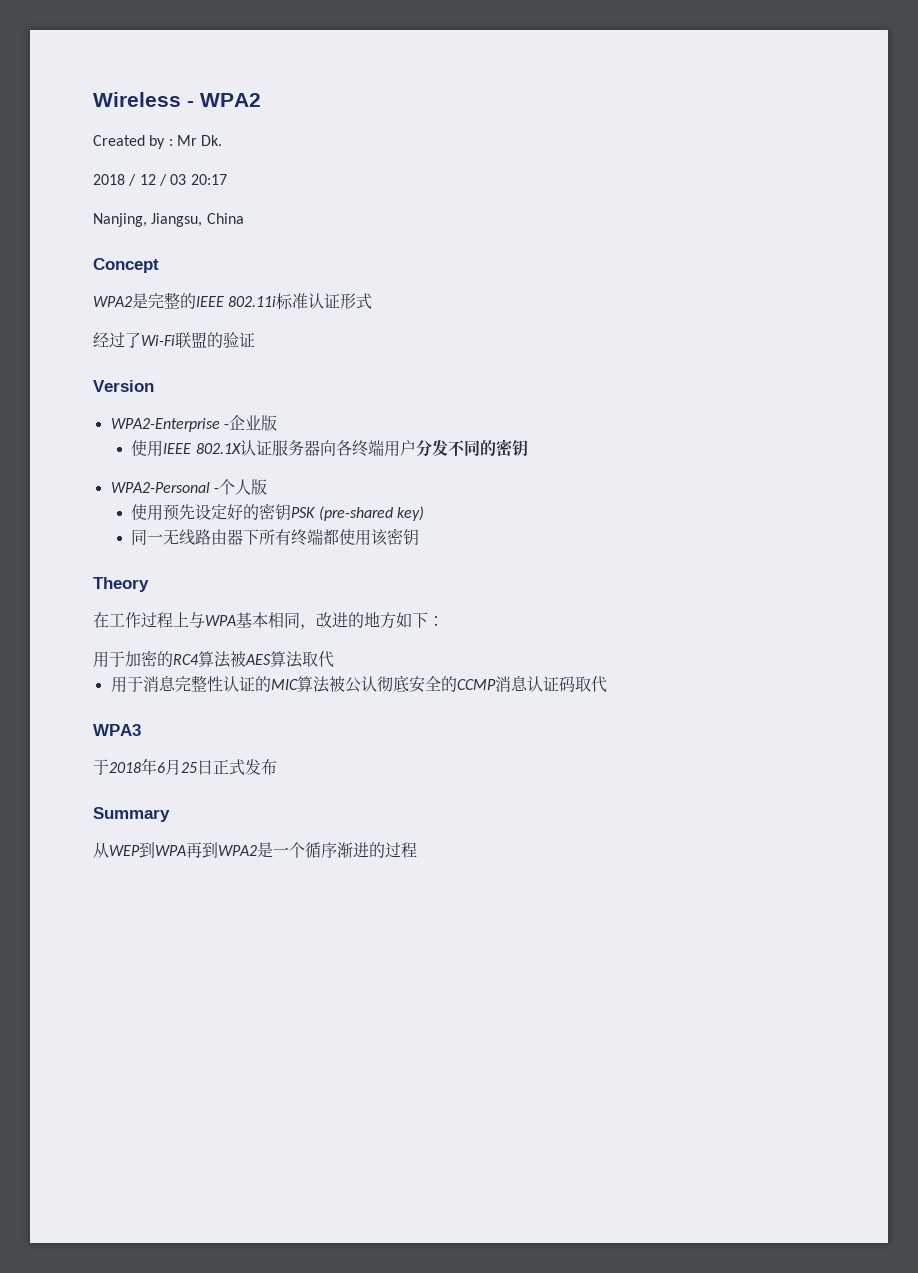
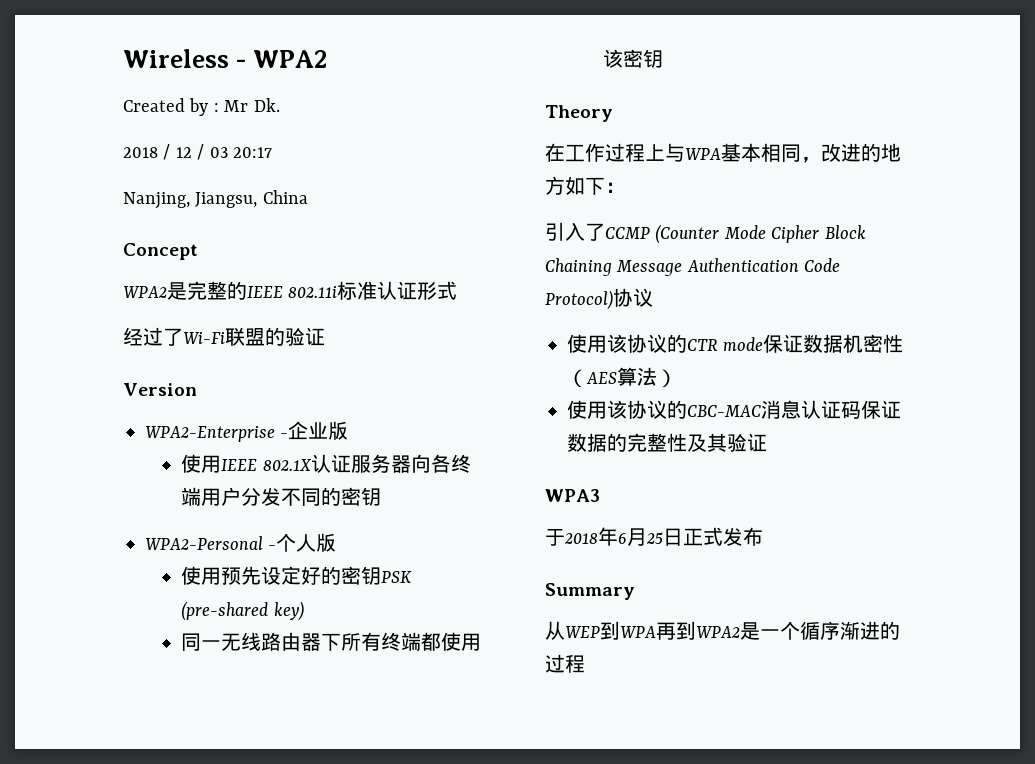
[93,650,334,668] [110,675,607,693] 用于加密的RC4算法被AES算法取代 // 用于消息完整性认证的MIC算法被公认彻底安全的CCMP消息认证码取代 -> [545,222,866,244] [545,258,841,276] [545,288,653,310] [567,334,904,353] [567,367,677,388] [567,400,901,419] [567,433,767,452] 引入了CCMP (Counter Mode Cipher Block Chaining Message Authentication Code Protocol)协议 // 使用该协议的CTR mode保证数据机密性（AES算法） // 使用该协议的CBC-MAC消息认证码保证数据的完整性及其验证

